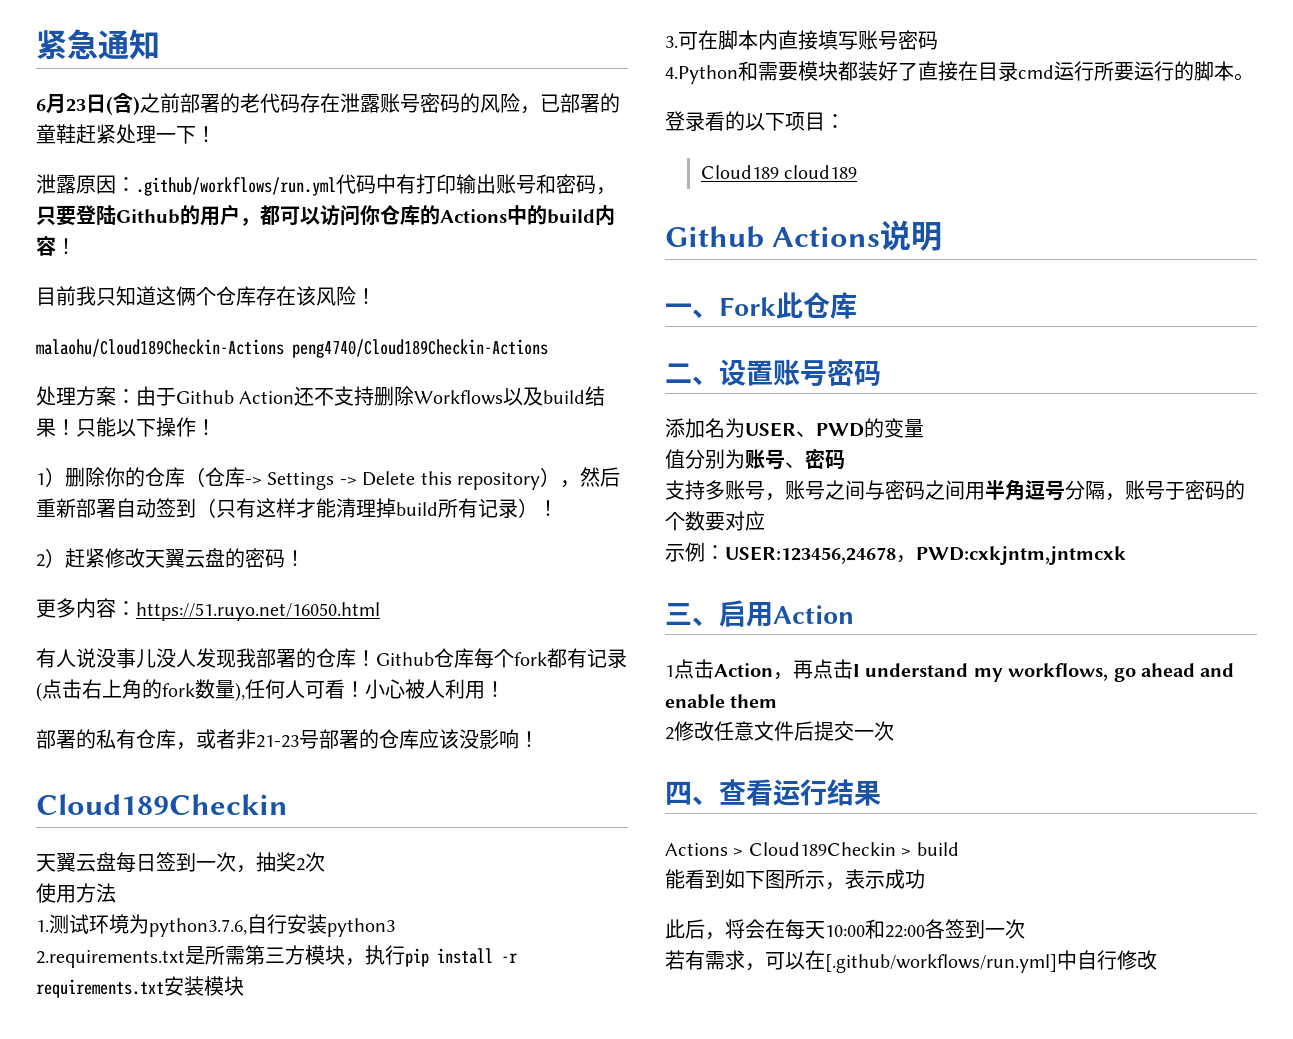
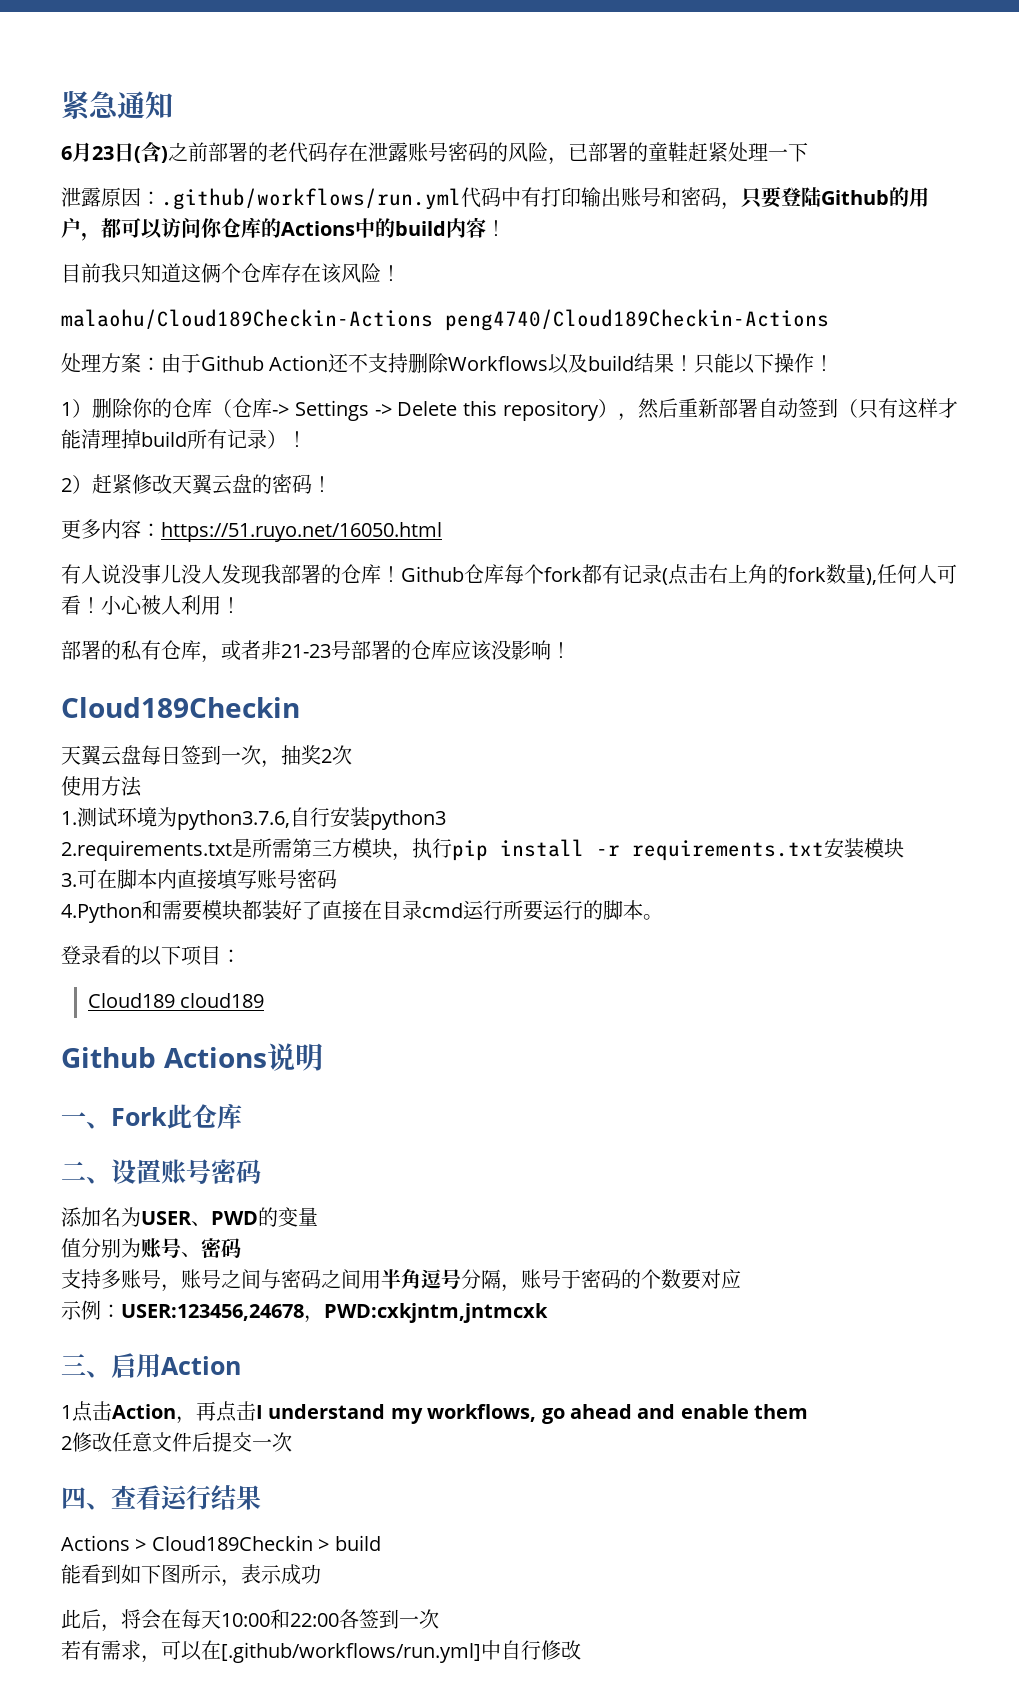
[196,126,216,142] ！ -> (808, 152) none

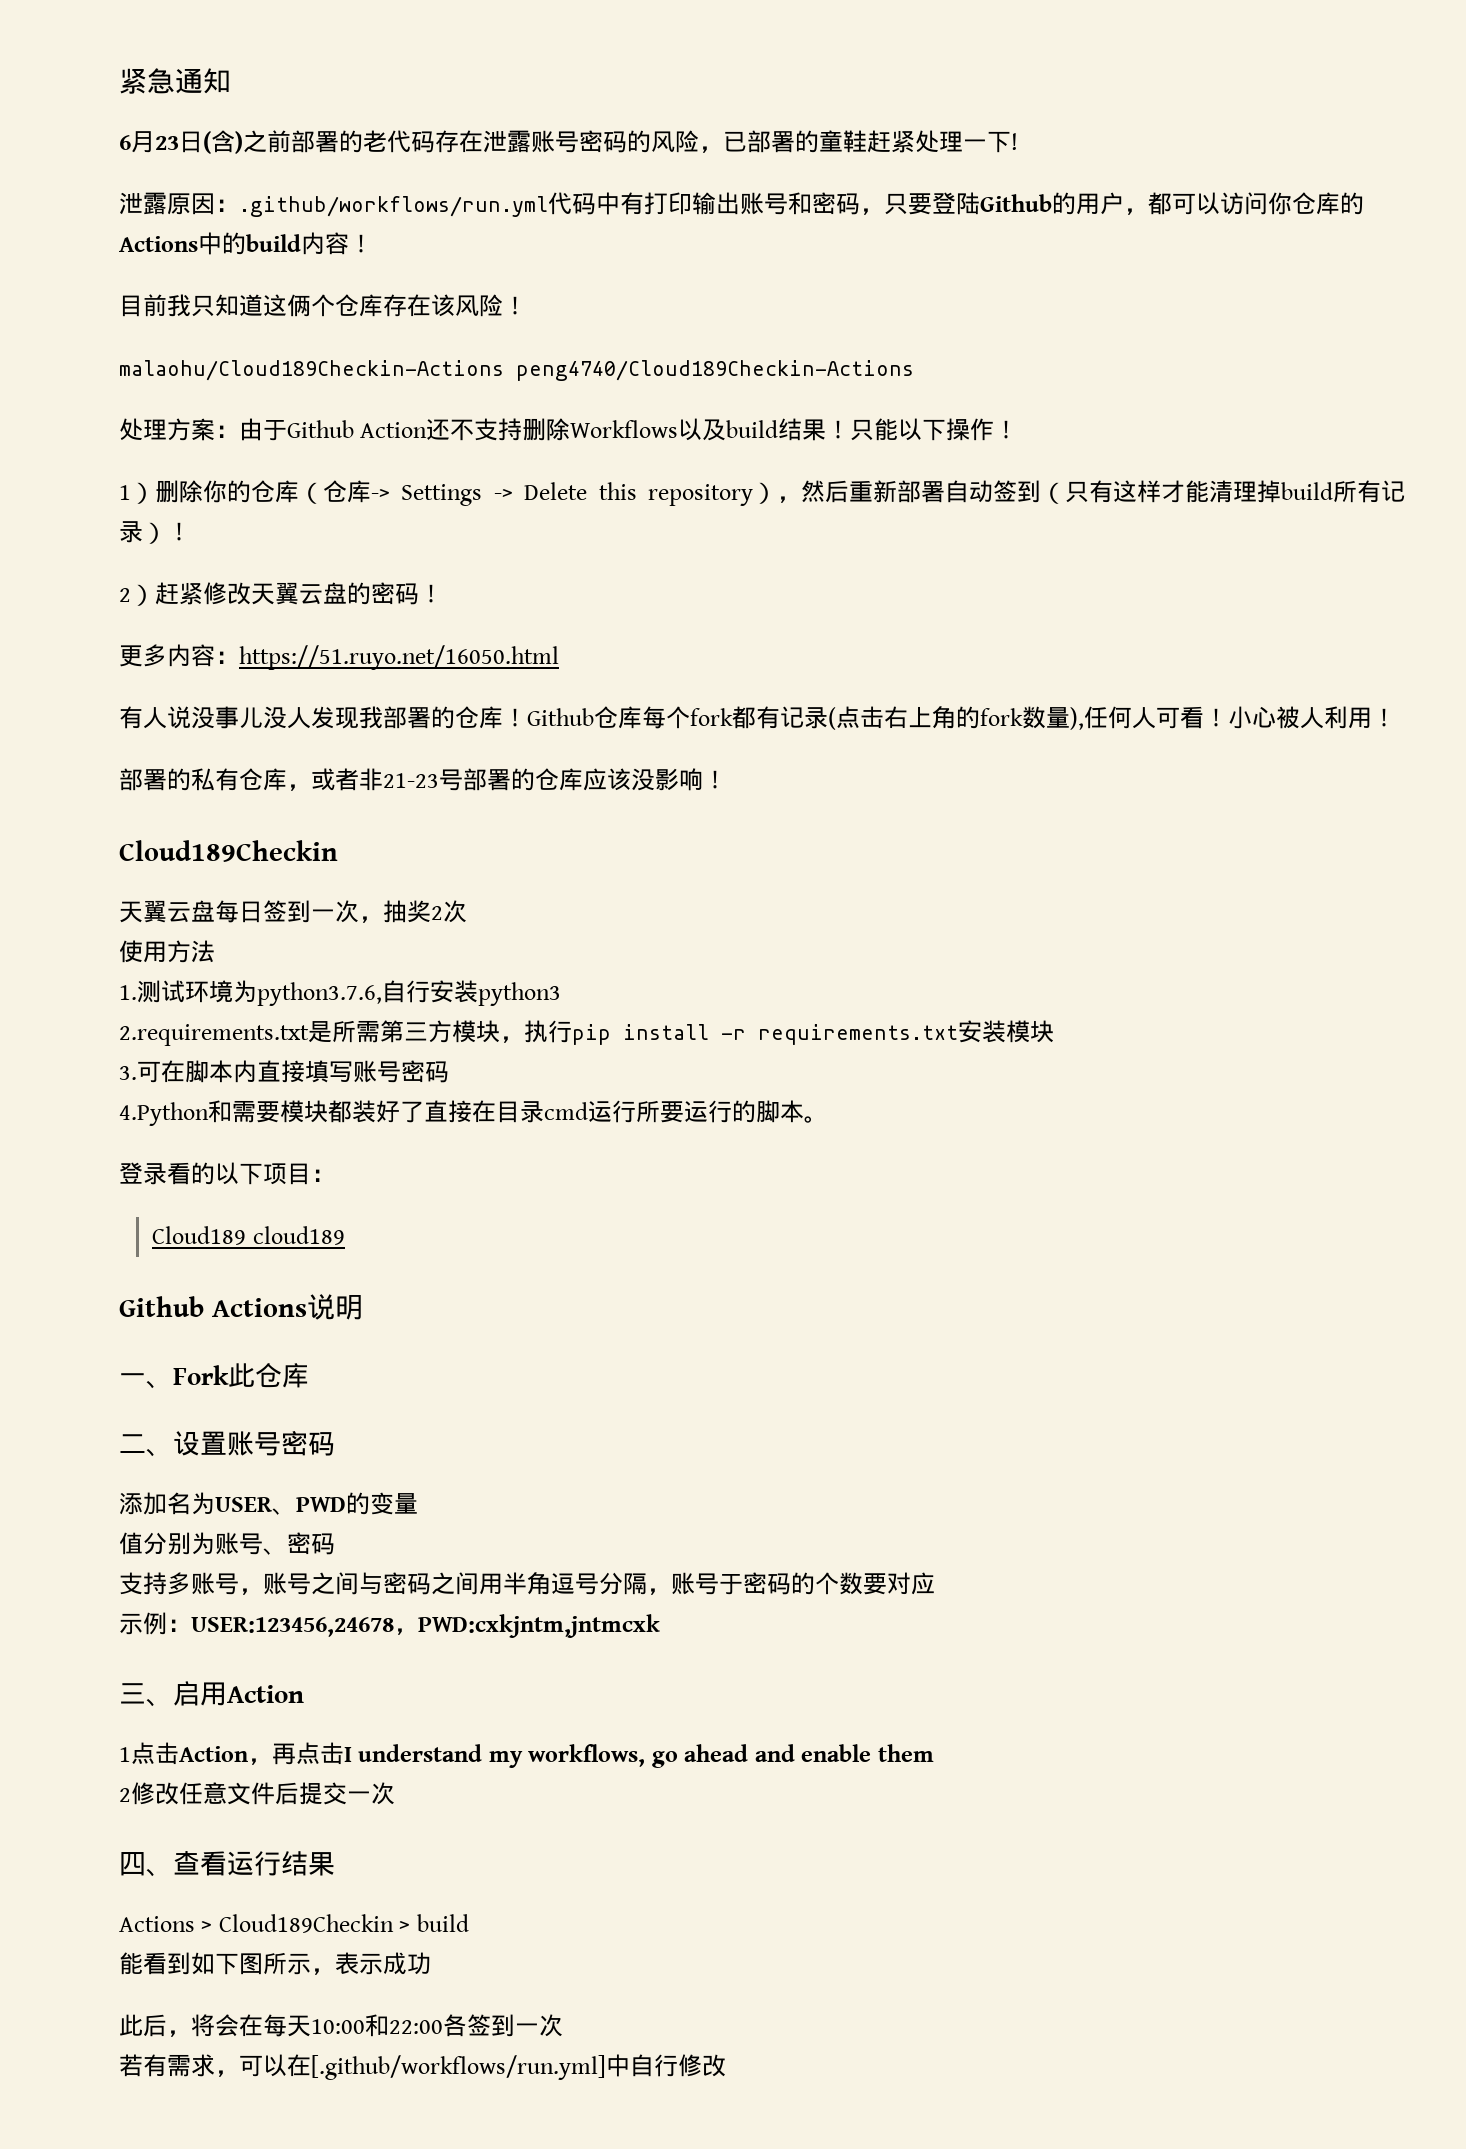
(808, 152) none -> [1011,133,1018,150] !

